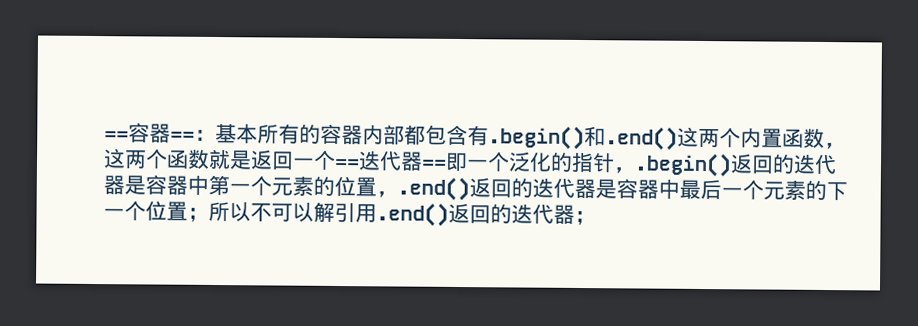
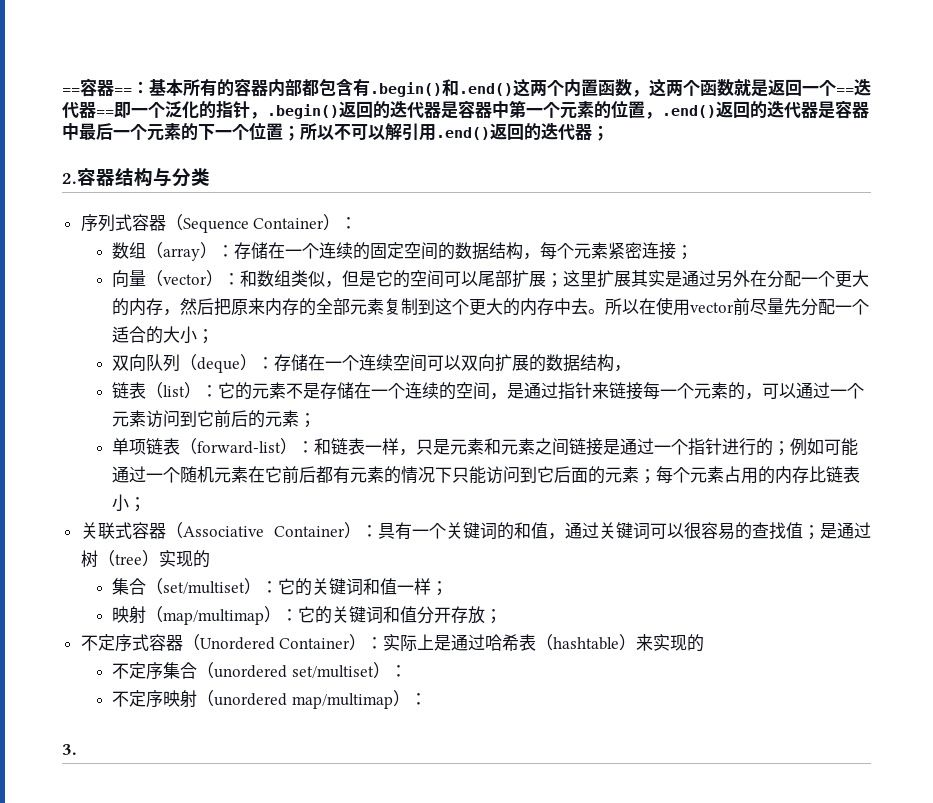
(596, 218) none -> [62,168,210,187] [80,214,358,233] [111,242,693,261] [111,270,869,288] [111,297,869,316] [111,326,214,344] [111,354,631,373] [111,382,864,400] [111,410,316,428] [111,438,858,456] [111,466,860,484] [111,494,146,512] [80,522,871,540] [80,550,210,568] [111,578,448,596] [111,606,502,625] [80,634,705,652] [111,662,407,680] [111,690,427,709] [62,744,77,755] // 2.容器结构与分类 // 序列式容器（Sequence Container）： // 数组（array）：存储在一个连续的固定空间的数据结构，每个元素紧密连接； // 向量（vector）：和数组类似，但是它的空间可以尾部扩展；这里扩展其实是通过另外在分配一个更大的内存，然后把原来内存的全部元素复制到这个更大的内存中去。所以在使用vector前尽量先分配一个适合的大小； // 双向队列（deque）：存储在一个连续空间可以双向扩展的数据结构， // 链表（list）：它的元素不是存储在一个连续的空间，是通过指针来链接每一个元素的，可以通过一个元素访问到它前后的元素； // 单项链表（forward-list）：和链表一样，只是元素和元素之间链接是通过一个指针进行的；例如可能通过一个随机元素在它前后都有元素的情况下只能访问到它后面的元素；每个元素占用的内存比链表小； // 关联式容器（Associative Container）：具有一个关键词的和值，通过关键词可以很容易的查找值；是通过树（tree）实现的 // 集合（set/multiset）：它的关键词和值一样； // 映射（map/multimap）：它的关键词和值分开存放； // 不定序式容器（Unordered Container）：实际上是通过哈希表（hashtable）来实现的 // 不定序集合（unordered set/multiset）： // 不定序映射（unordered map/multimap）： // 3.

